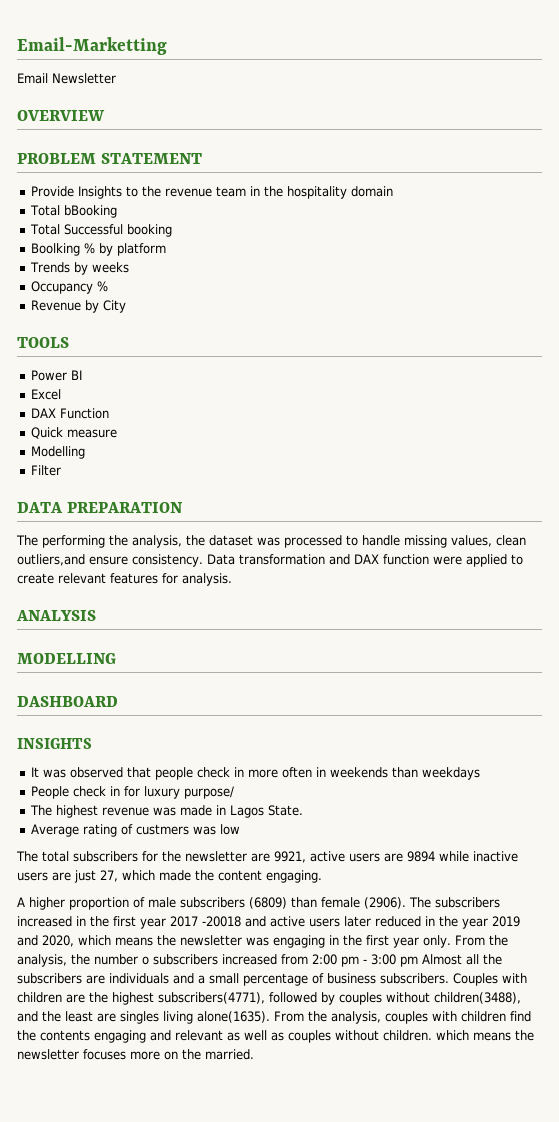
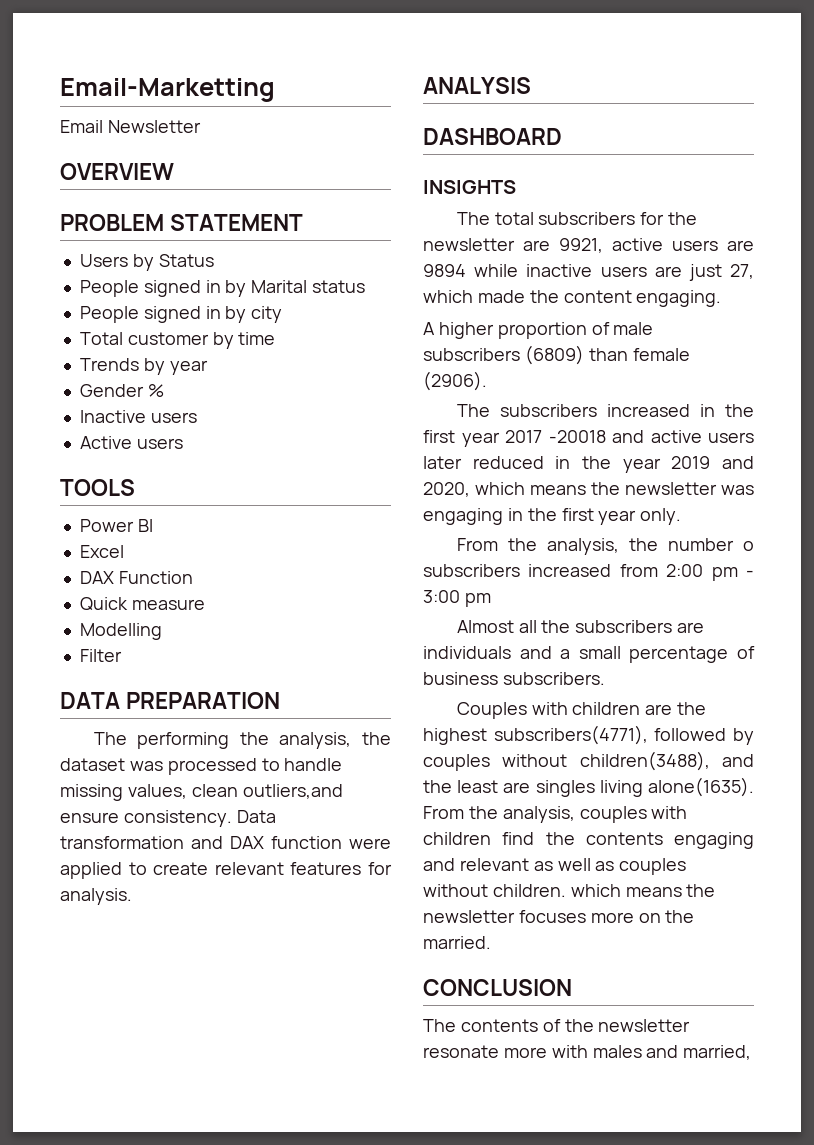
[31,186,394,199] [30,205,118,218] [30,224,173,237] [31,243,167,256] Provide Insights to the revenue team in the hospitality domain // Total bBooking // Total Successful booking // Boolking % by platform -> [79,254,214,271] [79,280,366,297] [79,306,283,323] [79,332,276,349] Users by Status // People signed in by Marital status // People signed in by city // Total customer by time
[92,262,130,273] [31,281,94,294] weeks // Occupancy -> [169,360,208,375] [79,384,144,397] year // Gender
[31,300,127,313] Revenue by City -> [79,410,197,423] [79,436,183,449] Inactive users // Active users
[17,653,116,664] // MODELLING -> (531, 85) none
[31,767,481,780] [31,786,235,799] [30,805,304,818] [31,824,241,837] // It was observed that people check in more often in weekends than weekdays // People check in for luxury purpose/ // The highest revenue was made in Lagos State. // Average rating of custmers was low -> (516, 187) none
(406, 903) none -> (487, 381) //
(451, 941) none -> (682, 516) //
(418, 961) none -> (491, 600) //
(449, 978) none -> (605, 678) //
(254, 1054) none -> [423,979,572,996] [423,1019,691,1032] [423,1045,752,1060] // CONCLUSION // The contents of the newsletter resonate more with males and married,

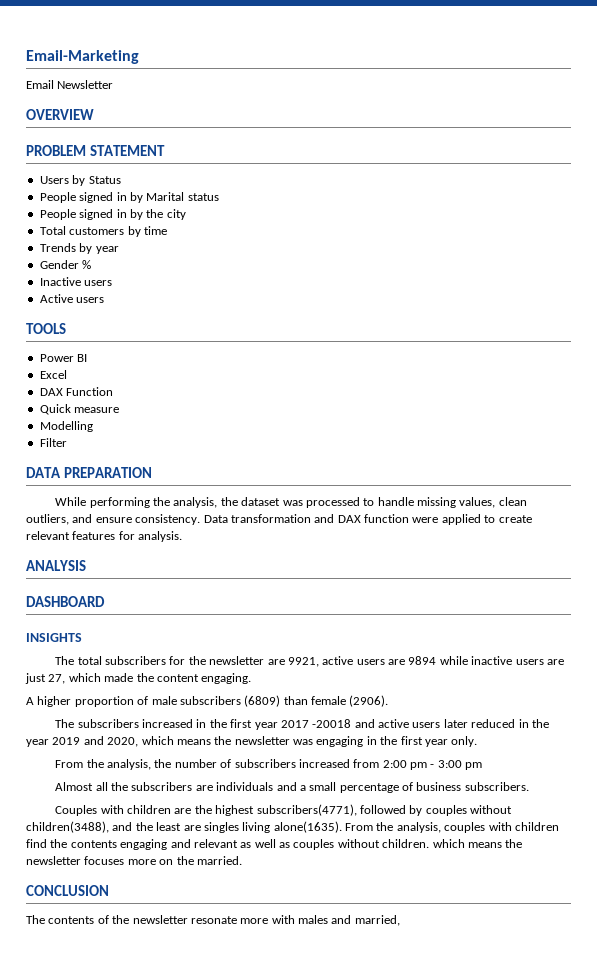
[60,78,275,102] Email-Marketting -> [26,50,139,64] Email-Marketing
(247, 314) none -> [146,209,164,218] the
[127,332,209,345] customer -> [69,227,125,235] customers
[93,732,127,745] The -> [55,497,87,506] While
[242,784,343,799] outliers,and -> [26,514,93,525] outliers, and
[743,541,754,551] o -> [220,759,232,768] of

